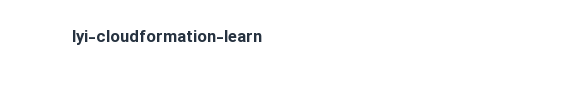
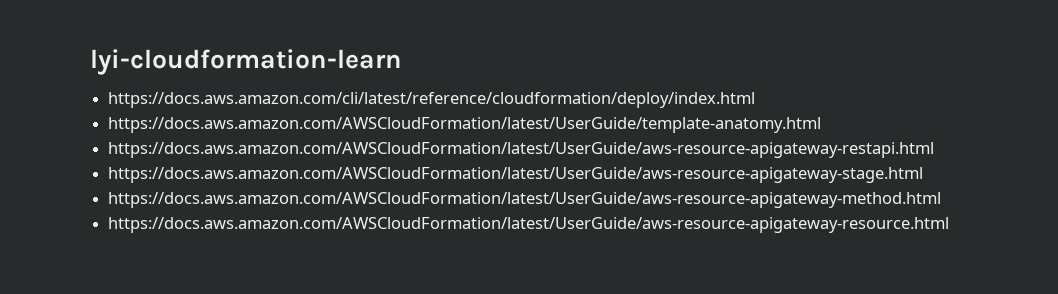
(262, 37) none -> [108,92,756,108] [108,117,822,133] [108,142,935,158] [108,167,924,183] [108,192,942,208] [108,217,950,233] // https://docs.aws.amazon.com/cli/latest/reference/cloudformation/deploy/index.html // https://docs.aws.amazon.com/AWSCloudFormation/latest/UserGuide/template-anatomy.html // https://docs.aws.amazon.com/AWSCloudFormation/latest/UserGuide/aws-resource-apigateway-restapi.html // https://docs.aws.amazon.com/AWSCloudFormation/latest/UserGuide/aws-resource-apigateway-stage.html // https://docs.aws.amazon.com/AWSCloudFormation/latest/UserGuide/aws-resource-apigateway-method.html // https://docs.aws.amazon.com/AWSCloudFormation/latest/UserGuide/aws-resource-apigateway-resource.html

